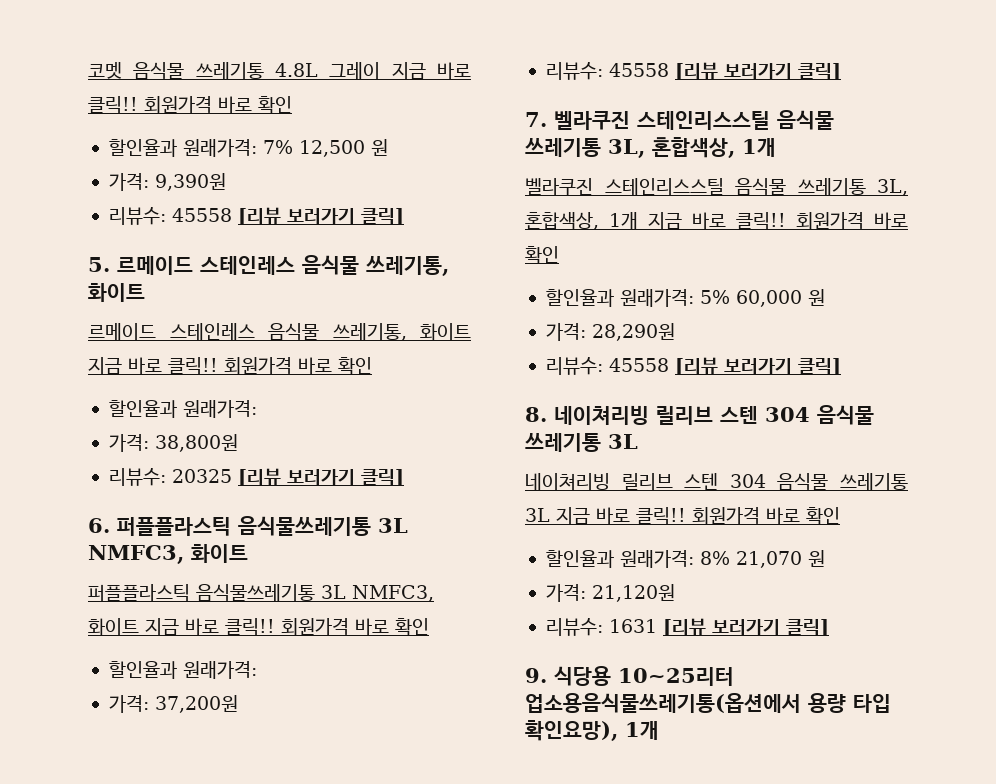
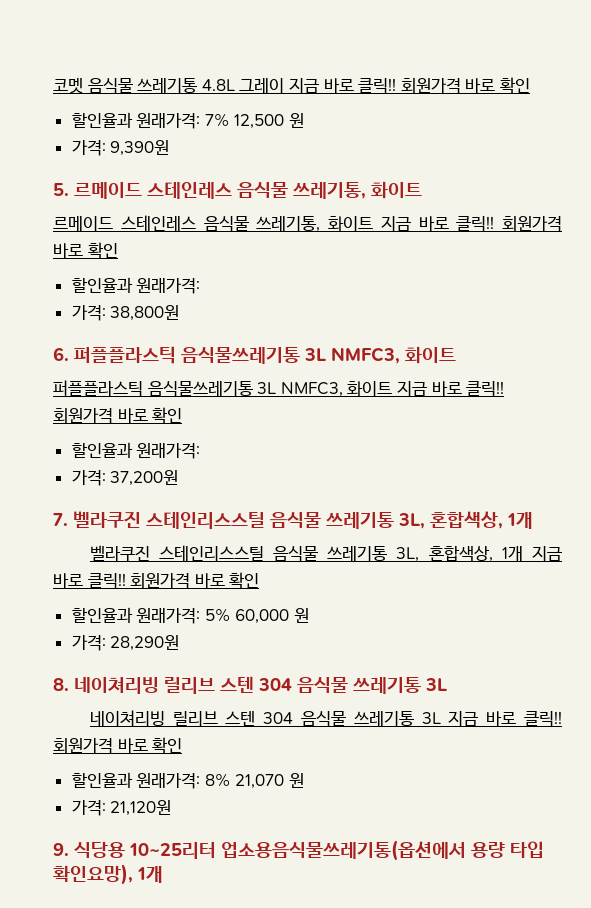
[108,207,404,225] // 리뷰수: 45558 [리뷰 보러가기 클릭] -> (170, 148) none
[108,468,404,486] // 리뷰수: 20325 [리뷰 보러가기 클릭] -> (180, 313) none
[545,62,841,80] // 리뷰수: 45558 [리뷰 보러가기 클릭] -> (179, 478) none
[545,357,841,375] // 리뷰수: 45558 [리뷰 보러가기 클릭] -> (180, 643) none
[545,618,829,636] // 리뷰수: 1631 [리뷰 보러가기 클릭] -> (172, 808) none

